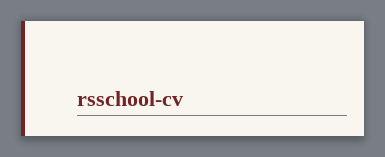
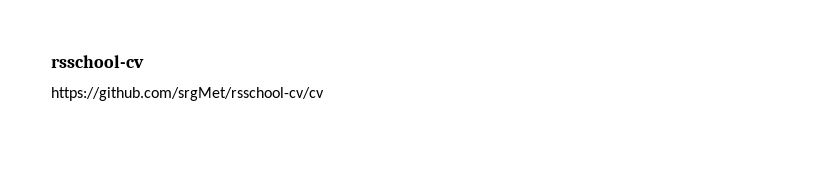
(183, 98) none -> [51,87,324,101] // https://github.com/srgMet/rsschool-cv/cv

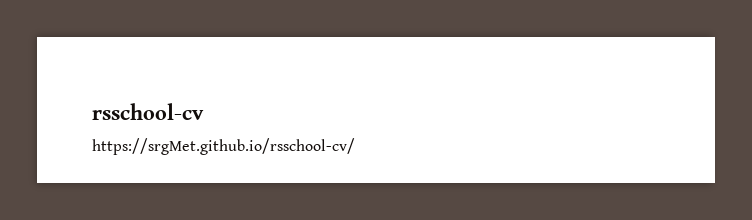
[51,87,324,101] https://github.com/srgMet/rsschool-cv/cv -> [92,138,355,155] https://srgMet.github.io/rsschool-cv/

